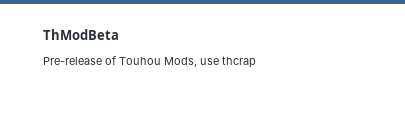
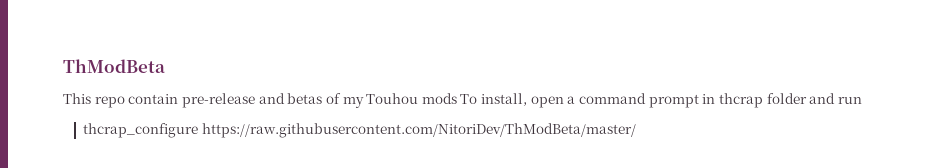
[43,56,256,68] Pre-release of Touhou Mods, use thcrap -> [63,93,862,108] [83,123,636,138] This repo contain pre-release and betas of my Touhou mods To install, open a command prompt in thcrap folder and run // thcrap_configure https://raw.githubusercontent.com/NitoriDev/ThModBeta/master/

